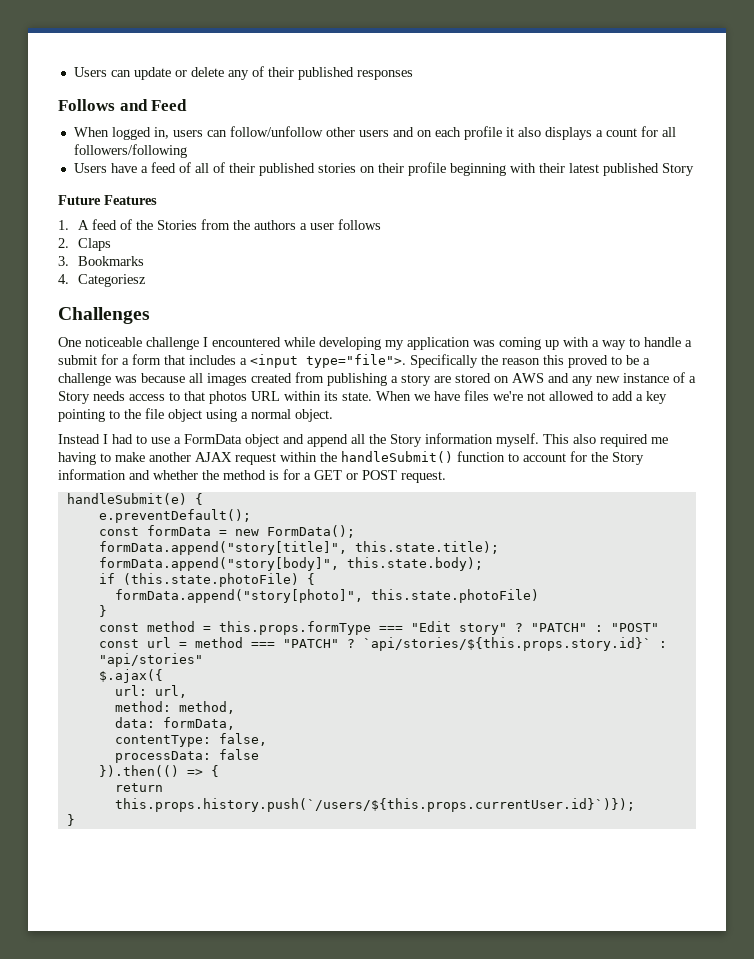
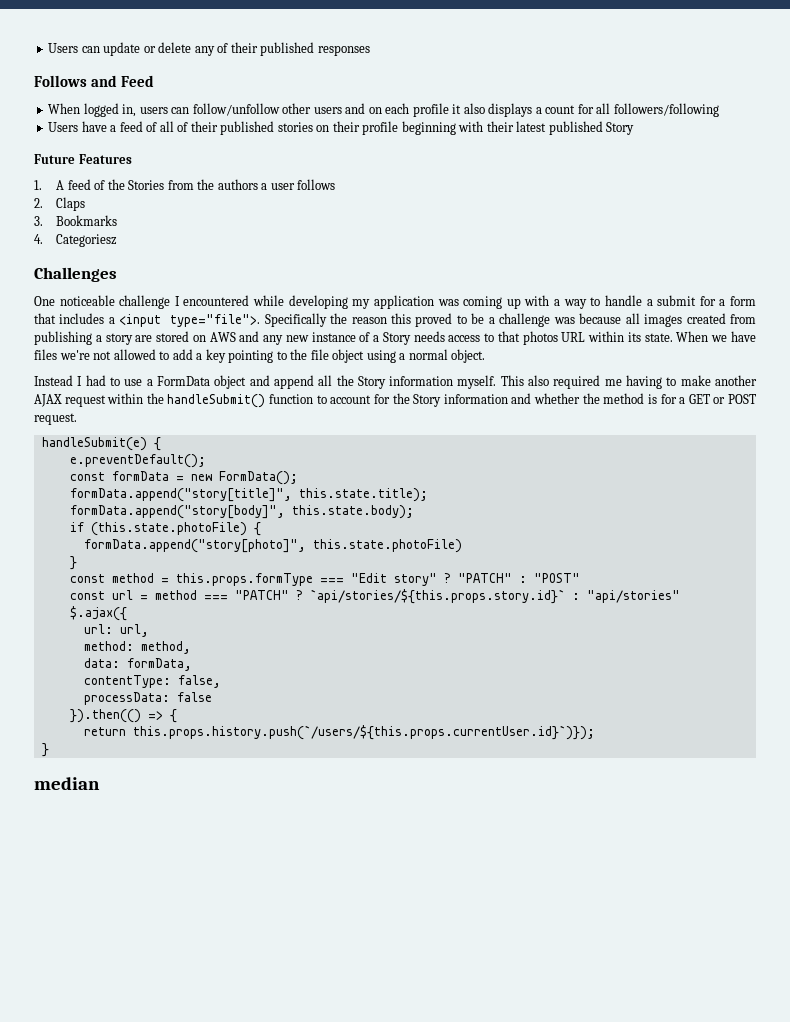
(75, 820) none -> [34,777,100,790] // median

